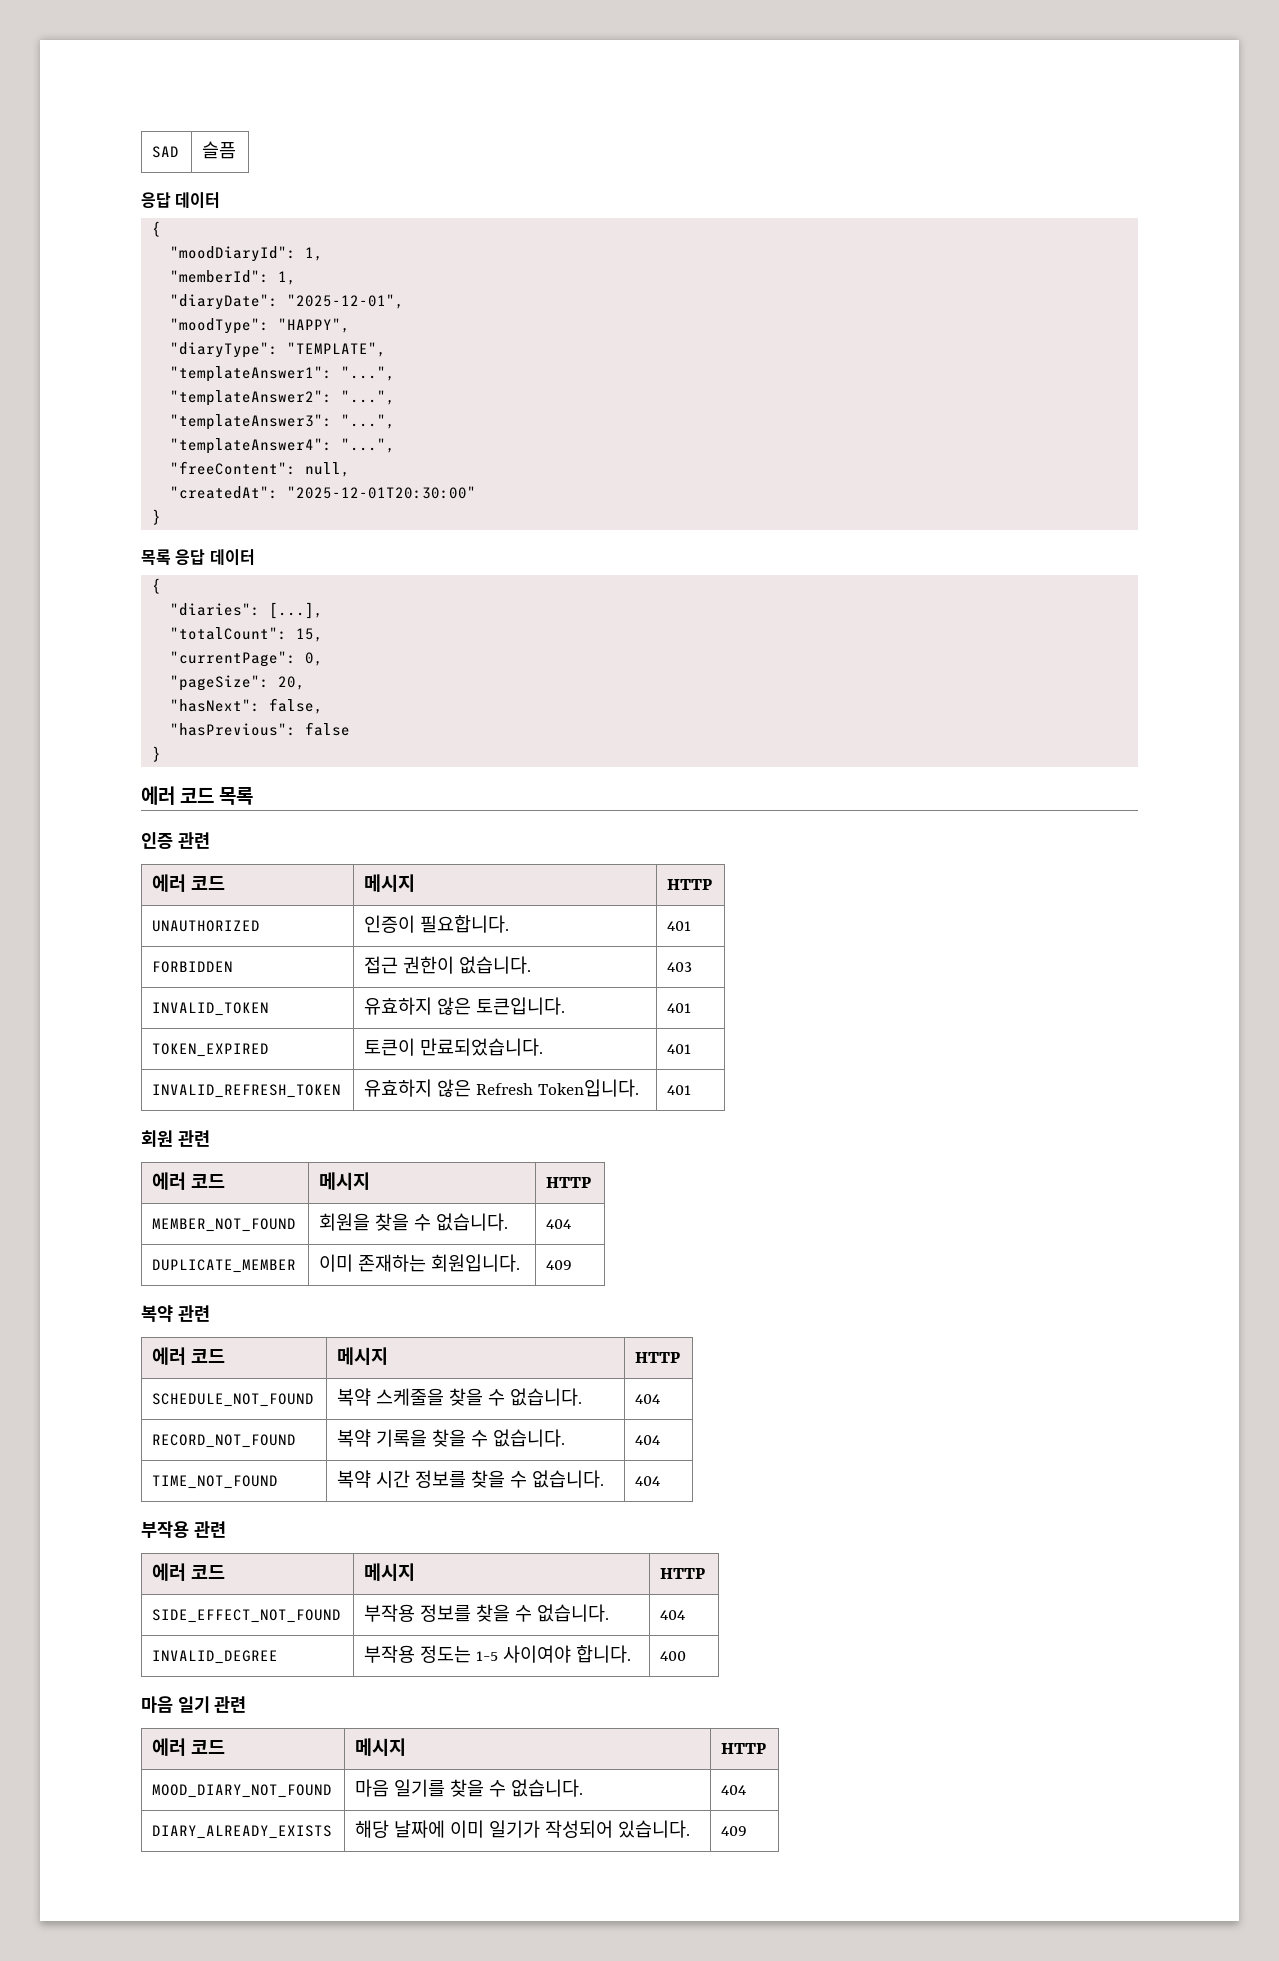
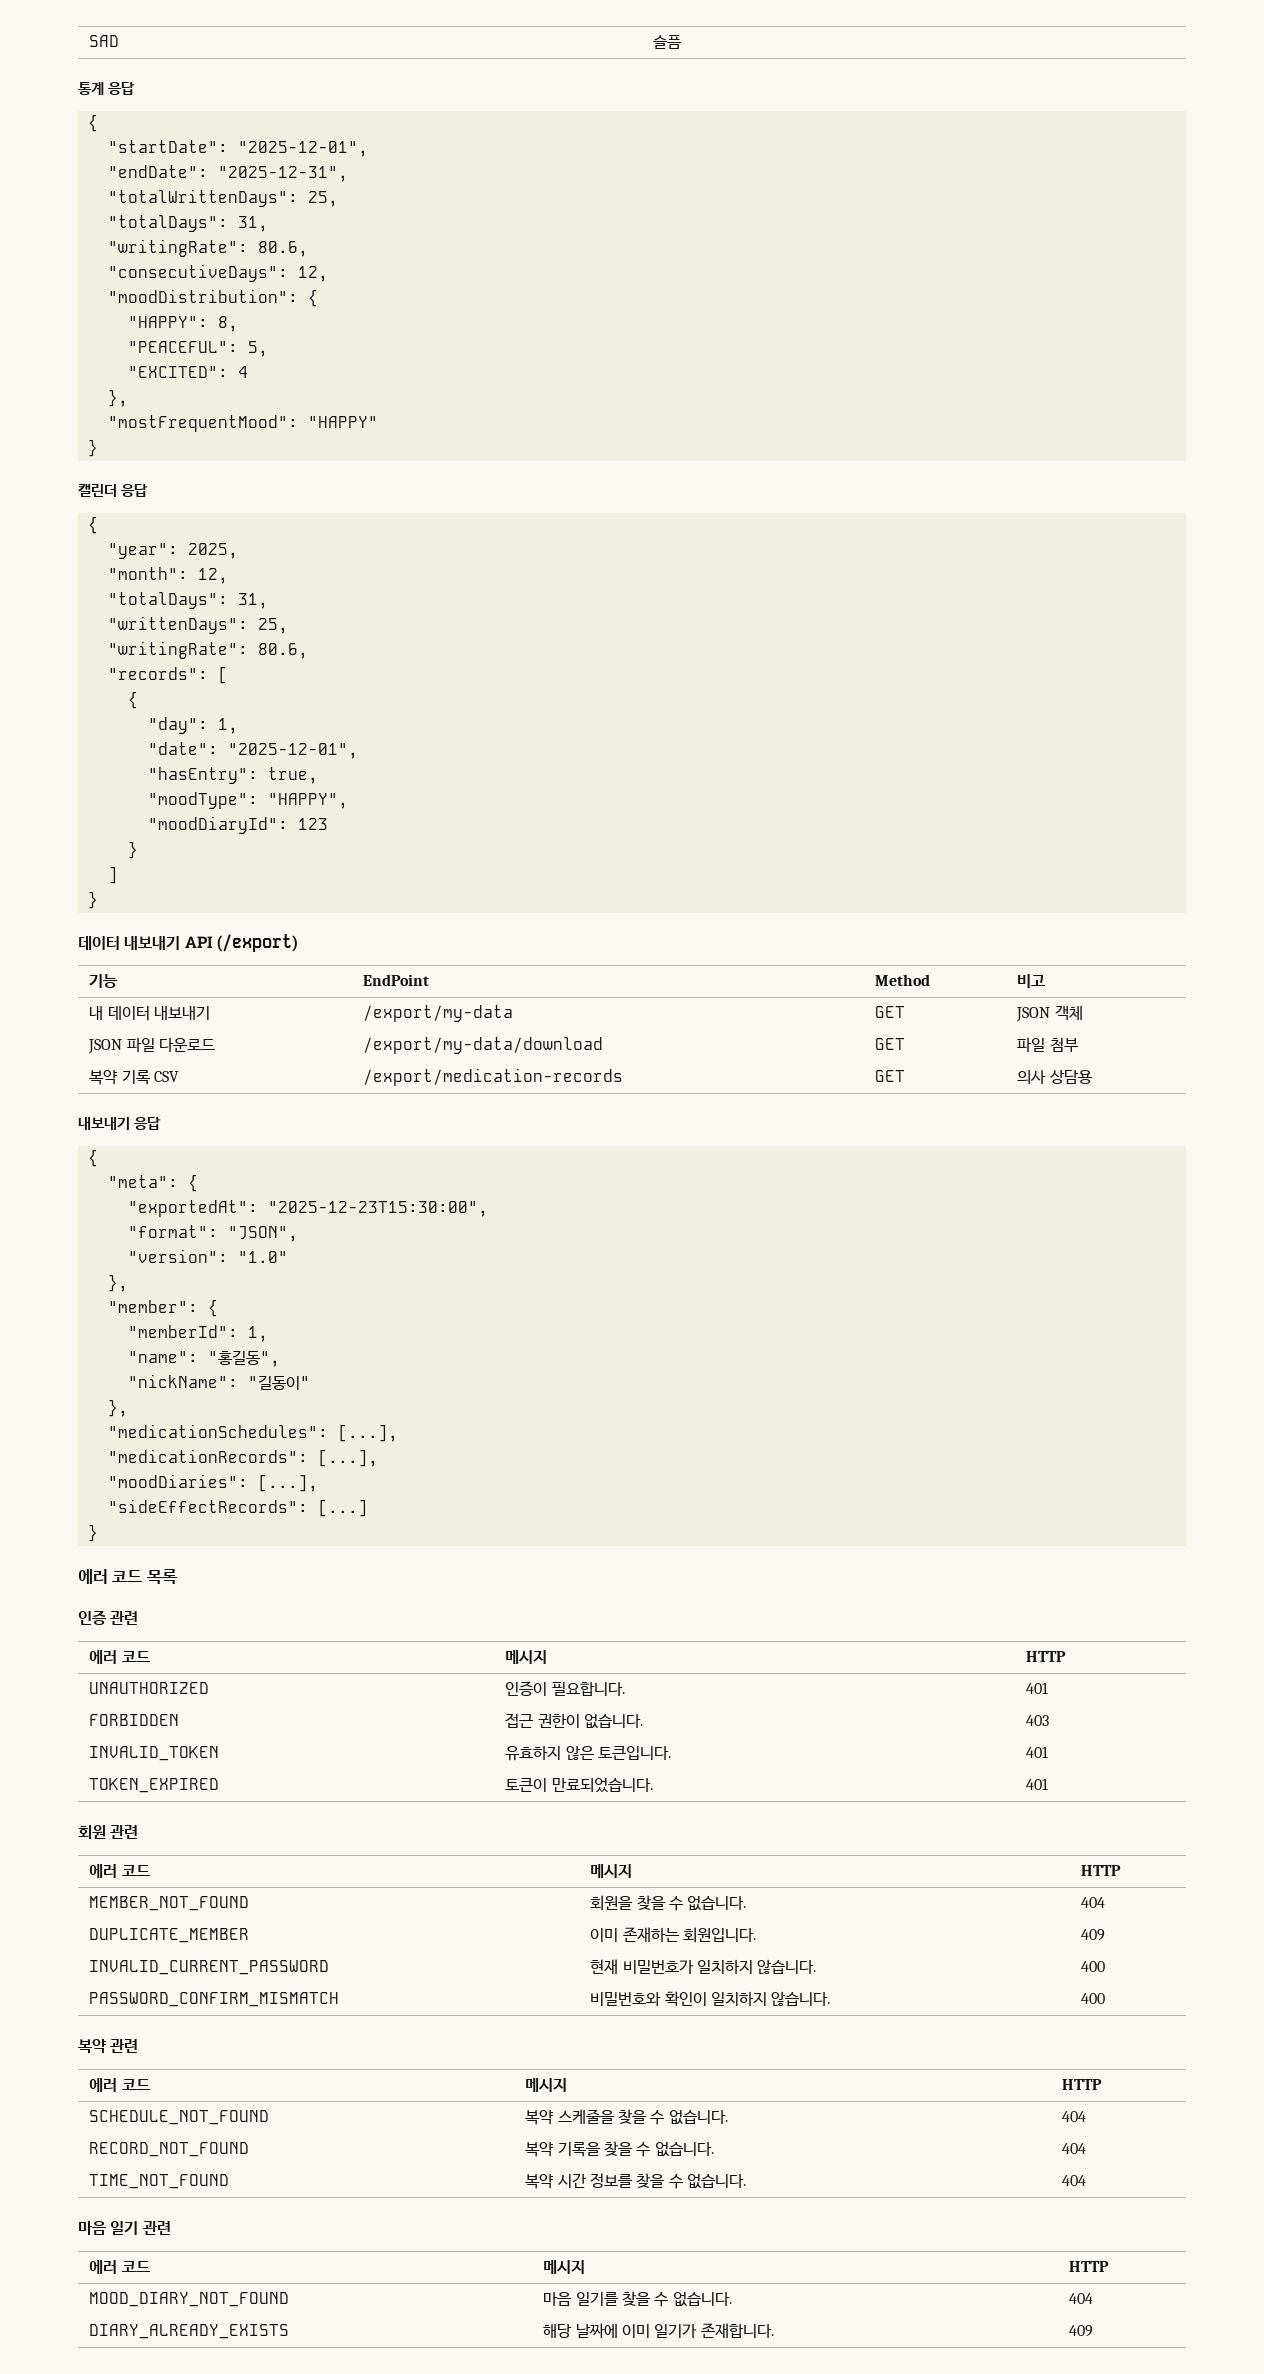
[141,192,221,209] [152,221,162,237] [170,246,324,262] [170,270,297,285] [170,294,405,310] [170,318,351,334] [170,342,387,358] [170,366,396,382] [170,390,396,406] [170,414,396,430] [170,438,396,454] [170,461,351,477] [170,486,477,499] [152,509,162,525] [141,549,255,566] [152,578,162,594] [170,602,324,619] [170,627,324,642] [170,651,324,667] [170,675,306,691] [170,698,324,714] [170,722,351,736] 응답 데이터 // { // "moodDiaryId": 1, // "memberId": 1, // "diaryDate": "2025-12-01", // "moodType": "HAPPY", // "diaryType": "TEMPLATE", // "templateAnswer1": "...", // "templateAnswer2": "...", // "templateAnswer3": "...", // "templateAnswer4": "...", // "freeContent": null, // "createdAt": "2025-12-01T20:30:00" // } // 목록 응답 데이터 // { // "diaries": [...], // "totalCount": 15, // "currentPage": 0, // "pageSize": 20, // "hasNext": false, // "hasPrevious": false -> [78,82,136,95] [87,114,98,132] [107,140,368,157] [107,165,348,182] [107,189,338,207] [107,215,268,232] [107,239,308,257] [107,264,328,282] [107,289,318,307] [127,316,238,332] [127,341,268,357] [127,366,248,378] [107,389,128,407] [107,415,378,432] [87,439,98,457] [78,483,149,497] [87,516,98,534] [107,543,238,559] [107,567,228,584] [107,592,268,609] [107,616,288,634] [107,641,308,659] [107,666,228,684] [127,691,138,709] [147,717,238,734] [147,742,358,759] [147,767,318,784] [147,792,348,809] [147,816,328,834] [127,841,138,859] [107,866,118,884] [87,891,98,909] [78,934,298,952] [89,974,119,988] [363,974,430,986] [875,974,931,986] [1017,974,1046,988] [89,1005,210,1021] [363,1005,514,1022] [875,1006,906,1018] [1016,1005,1083,1022] [88,1037,215,1054] [363,1037,604,1054] [875,1038,906,1050] [1017,1037,1078,1053] [89,1070,179,1085] [363,1068,624,1086] [875,1070,906,1082] [1017,1070,1093,1084] [78,1117,162,1130] [87,1149,98,1167] [107,1174,198,1192] [127,1200,488,1217] [127,1225,298,1242] [127,1249,288,1263] [107,1274,128,1292] [107,1299,218,1317] [127,1325,268,1342] [127,1350,280,1367] [127,1374,310,1390] [107,1399,128,1417] [107,1424,398,1442] [107,1449,378,1467] [107,1474,318,1492] [107,1499,368,1517] 통계 응답 // { // "startDate": "2025-12-01", // "endDate": "2025-12-31", // "totalWrittenDays": 25, // "totalDays": 31, // "writingRate": 80.6, // "consecutiveDays": 12, // "moodDistribution": { // "HAPPY": 8, // "PEACEFUL": 5, // "EXCITED": 4 // }, // "mostFrequentMood": "HAPPY" // } // 캘린더 응답 // { // "year": 2025, // "month": 12, // "totalDays": 31, // "writtenDays": 25, // "writingRate": 80.6, // "records": [ // { // "day": 1, // "date": "2025-12-01", // "hasEntry": true, // "moodType": "HAPPY", // "moodDiaryId": 123 // } // ] // } // 데이터 내보내기 API (/export) // 기능 | EndPoint | Method | 비고 // 내 데이터 내보내기 | /export/my-data | GET | JSON 객체 // JSON 파일 다운로드 | /export/my-data/download | GET | 파일 첨부 // 복약 기록 CSV | /export/medication-records | GET | 의사 상담용 // 내보내기 응답 // { // "meta": { // "exportedAt": "2025-12-23T15:30:00", // "format": "JSON", // "version": "1.0" // }, // "member": { // "memberId": 1, // "name": "홍길동", // "nickName": "길동이" // }, // "medicationSchedules": [...], // "medicationRecords": [...], // "moodDiaries": [...], // "sideEffectRecords": [...]
[152,1084,342,1098] [364,1079,640,1097] [667,1085,692,1095] // INVALID_REFRESH_TOKEN | 유효하지 않은 Refresh Token입니다. | 401 -> (1049, 1784) none
(573, 1265) none -> [89,1960,330,1975] [590,1959,817,1974] [1081,1961,1106,1972] [89,1992,340,2007] [590,1991,831,2006] [1081,1993,1106,2004] // INVALID_CURRENT_PASSWORD | 현재 비밀번호가 일치하지 않습니다. | 400 // PASSWORD_CONFIRM_MISMATCH | 비밀번호와 확인이 일치하지 않습니다. | 400
[141,1521,226,1538] [152,1563,226,1581] [364,1563,416,1581] [660,1568,706,1579] [152,1609,342,1623] [364,1604,610,1622] [660,1610,686,1620] [152,1650,279,1664] [364,1645,632,1663] [660,1651,687,1661] // 부작용 관련 // 에러 코드 | 메시지 | HTTP // SIDE_EFFECT_NOT_FOUND | 부작용 정보를 찾을 수 없습니다. | 404 // INVALID_DEGREE | 부작용 정도는 1-5 사이여야 합니다. | 400 -> (1087, 2180) none
[545,1820,691,1838] 작성되어 있습니다. -> [700,2323,774,2338] 존재합니다.

